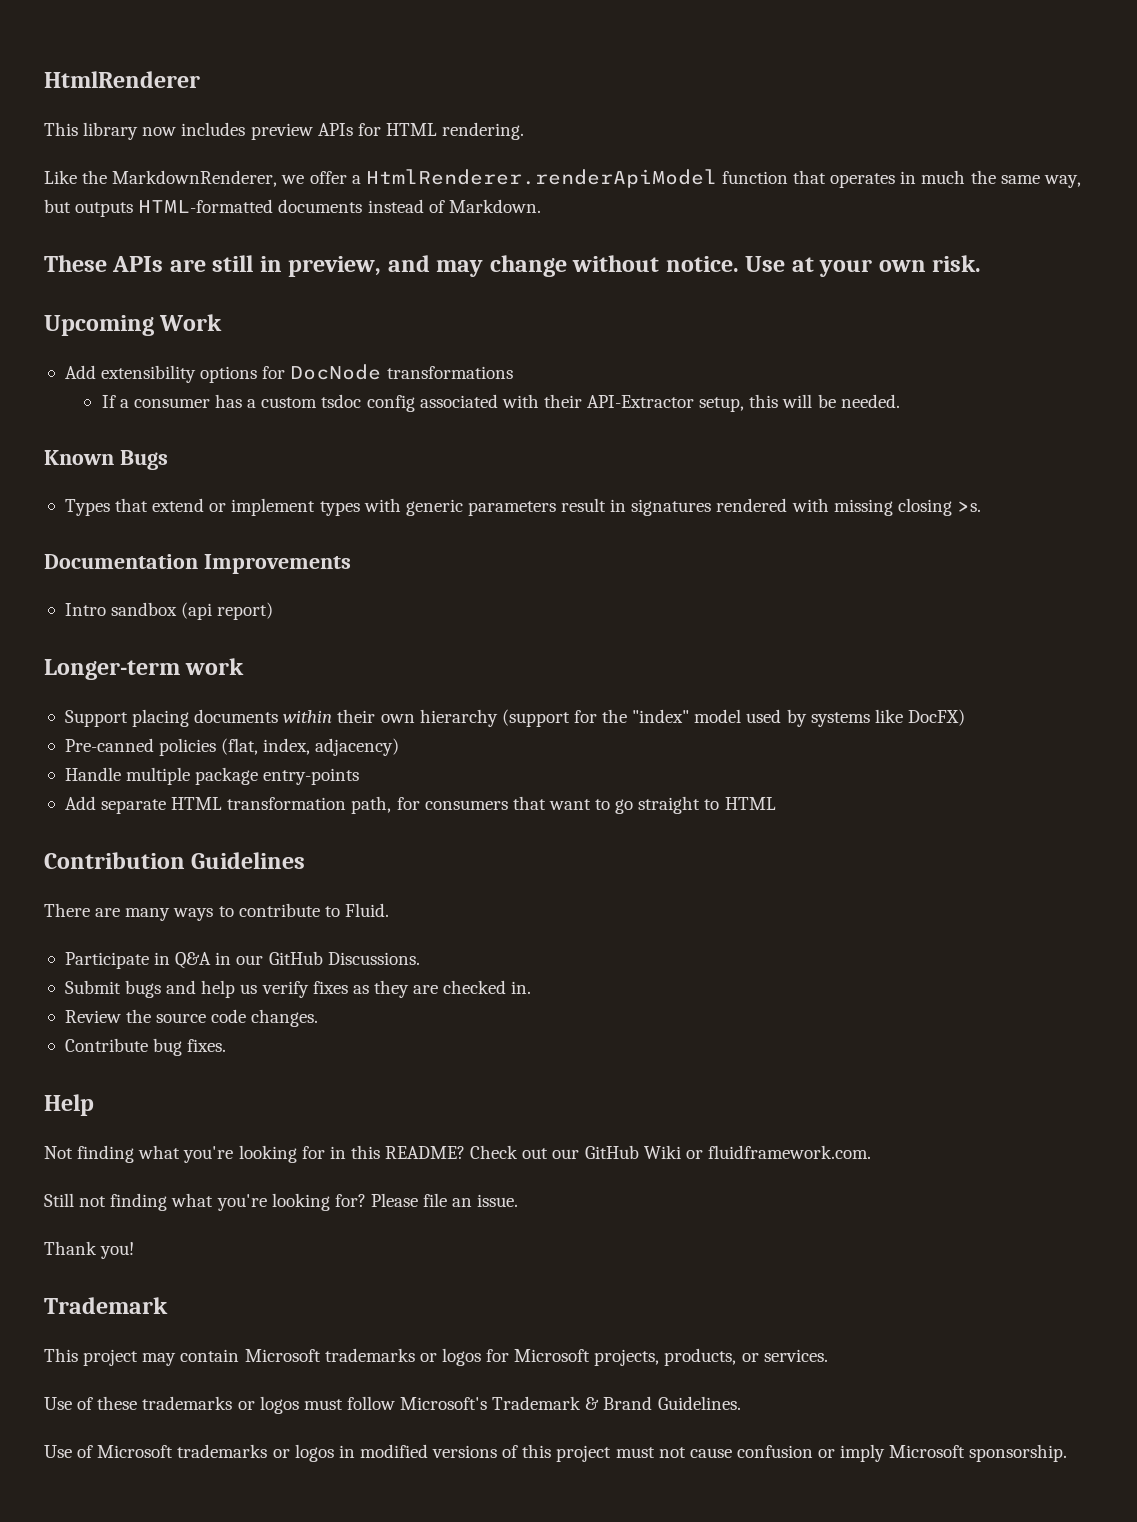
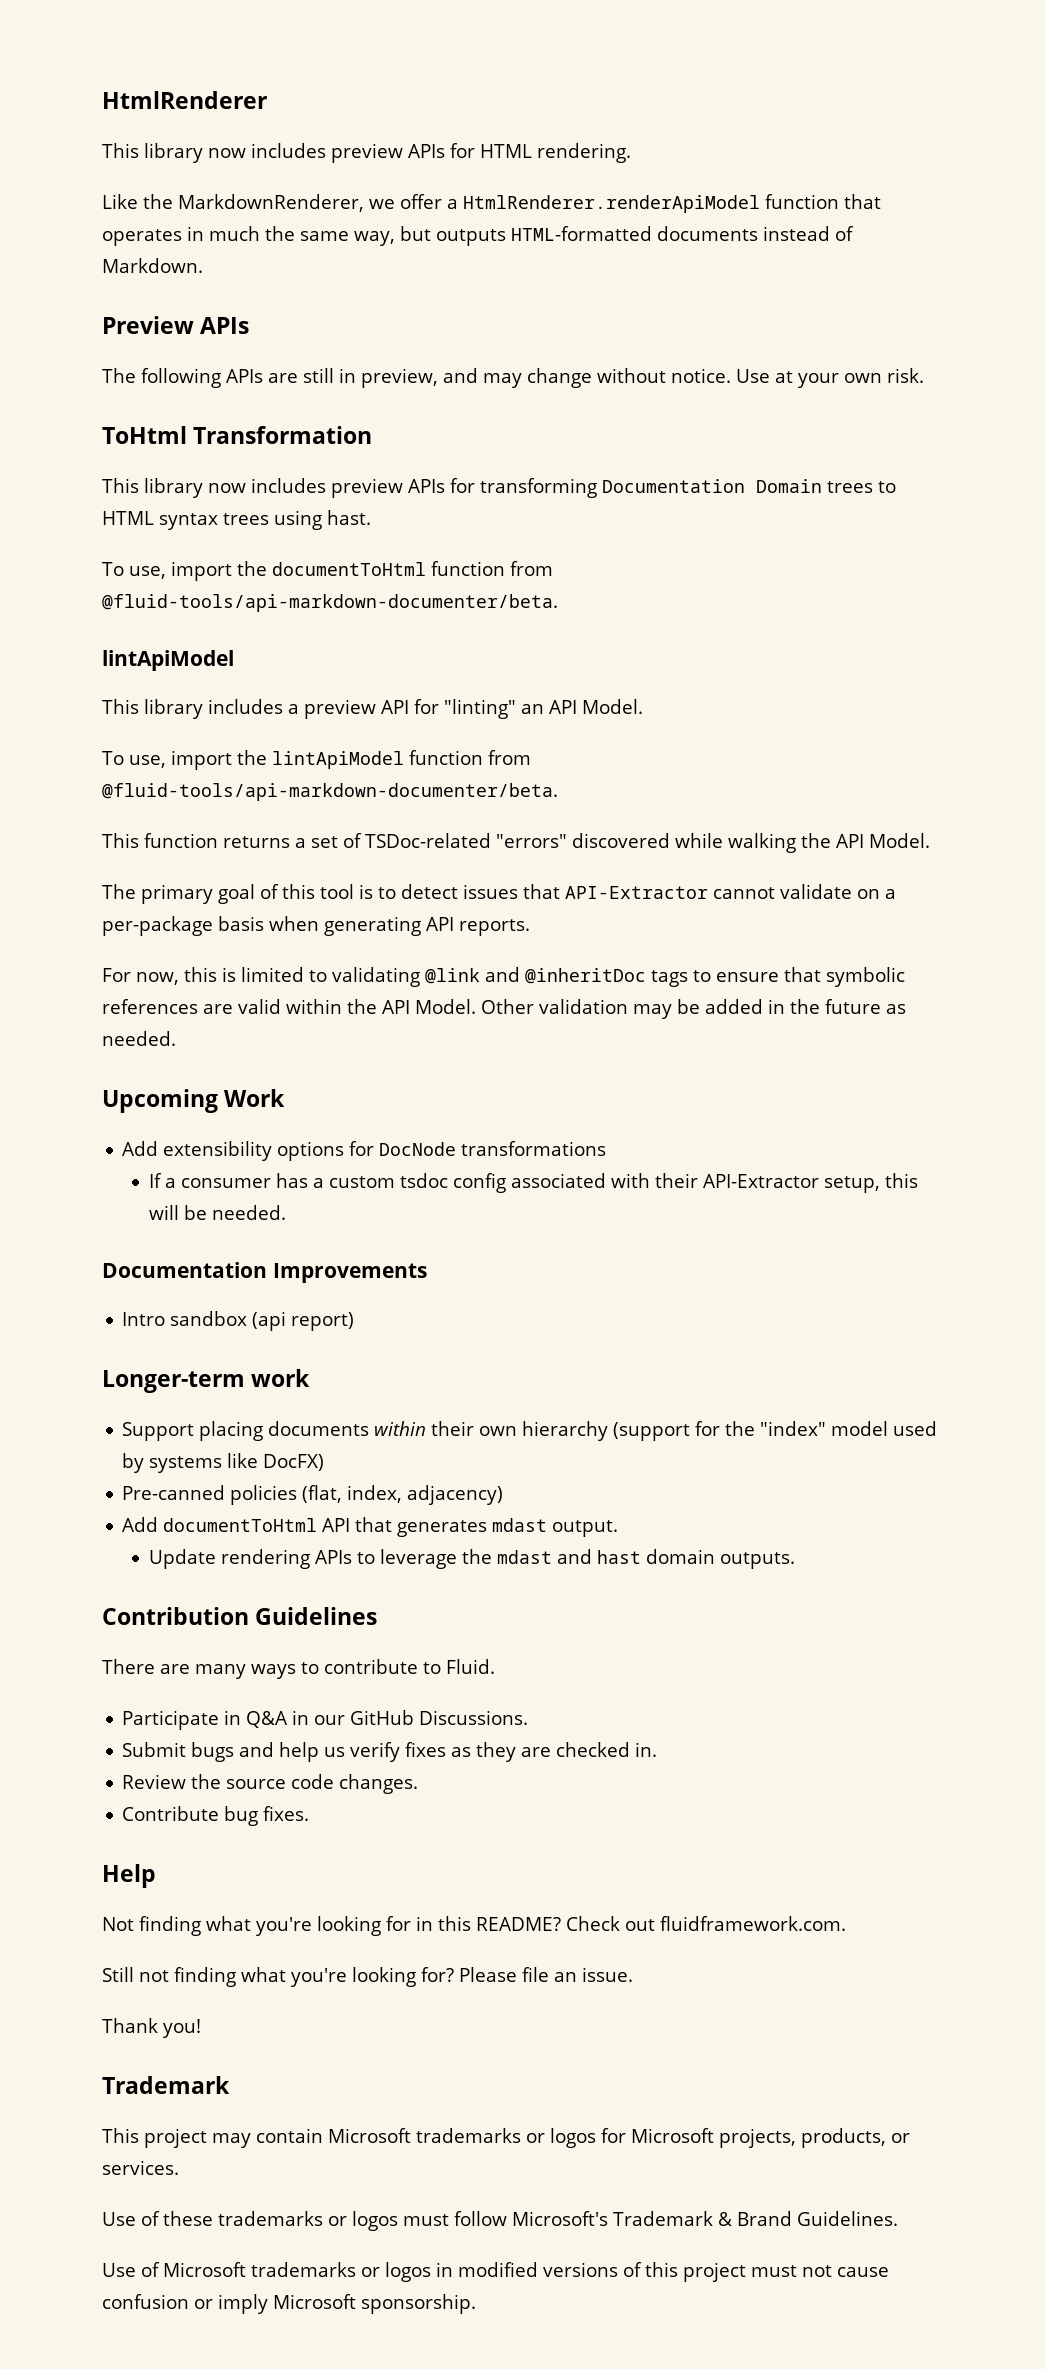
[44,255,107,272] These -> [102,316,250,334] [102,368,221,388] Preview APIs // The following
(982, 263) none -> [102,426,373,444] [102,478,896,498] [102,510,371,530] [102,561,553,581] [102,594,558,612] [102,650,234,671] [102,699,643,719] [102,750,531,770] [102,783,558,801] [102,833,930,853] [102,884,896,904] [102,916,530,936] [102,967,905,987] [102,999,906,1019] [102,1031,176,1046] // ToHtml Transformation // This library now includes preview APIs for transforming Documentation Domain trees to HTML syntax trees using hast. // To use, import the documentToHtml function from @fluid-tools/api-markdown-documenter/beta. // lintApiModel // This library includes a preview API for "linting" an API Model. // To use, import the lintApiModel function from @fluid-tools/api-markdown-documenter/beta. // This function returns a set of TSDoc-related "errors" discovered while walking the API Model. // The primary goal of this tool is to detect issues that API-Extractor cannot validate on a per-package basis when generating API reports. // For now, this is limited to validating @link and @inheritDoc tags to ensure that symbolic references are valid within the API Model. Other validation may be added in the future as needed.
[44,450,168,470] [64,498,981,516] // Known Bugs // Types that extend or implement types with generic parameters result in signatures rendered with missing closing >s. -> (286, 1212) none
[64,767,360,785] [64,796,776,814] Handle multiple package entry-points // Add separate HTML transformation path, for consumers that want to go straight to HTML -> [122,1517,619,1537] [148,1549,795,1569] Add documentToHtml API that generates mdast output. // Update rendering APIs to leverage the mdast and hast domain outputs.
[552,1145,703,1159] our GitHub Wiki or -> (655, 1925) none

